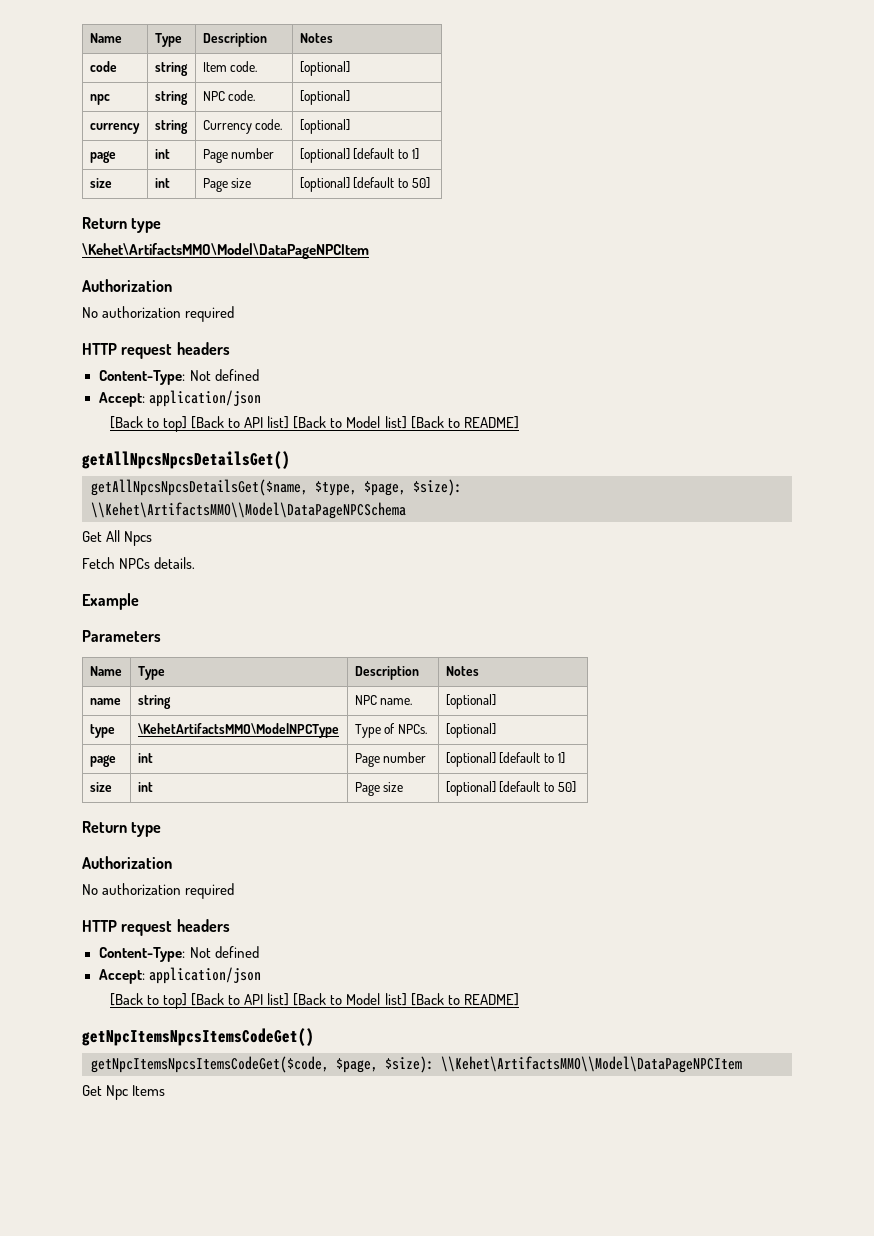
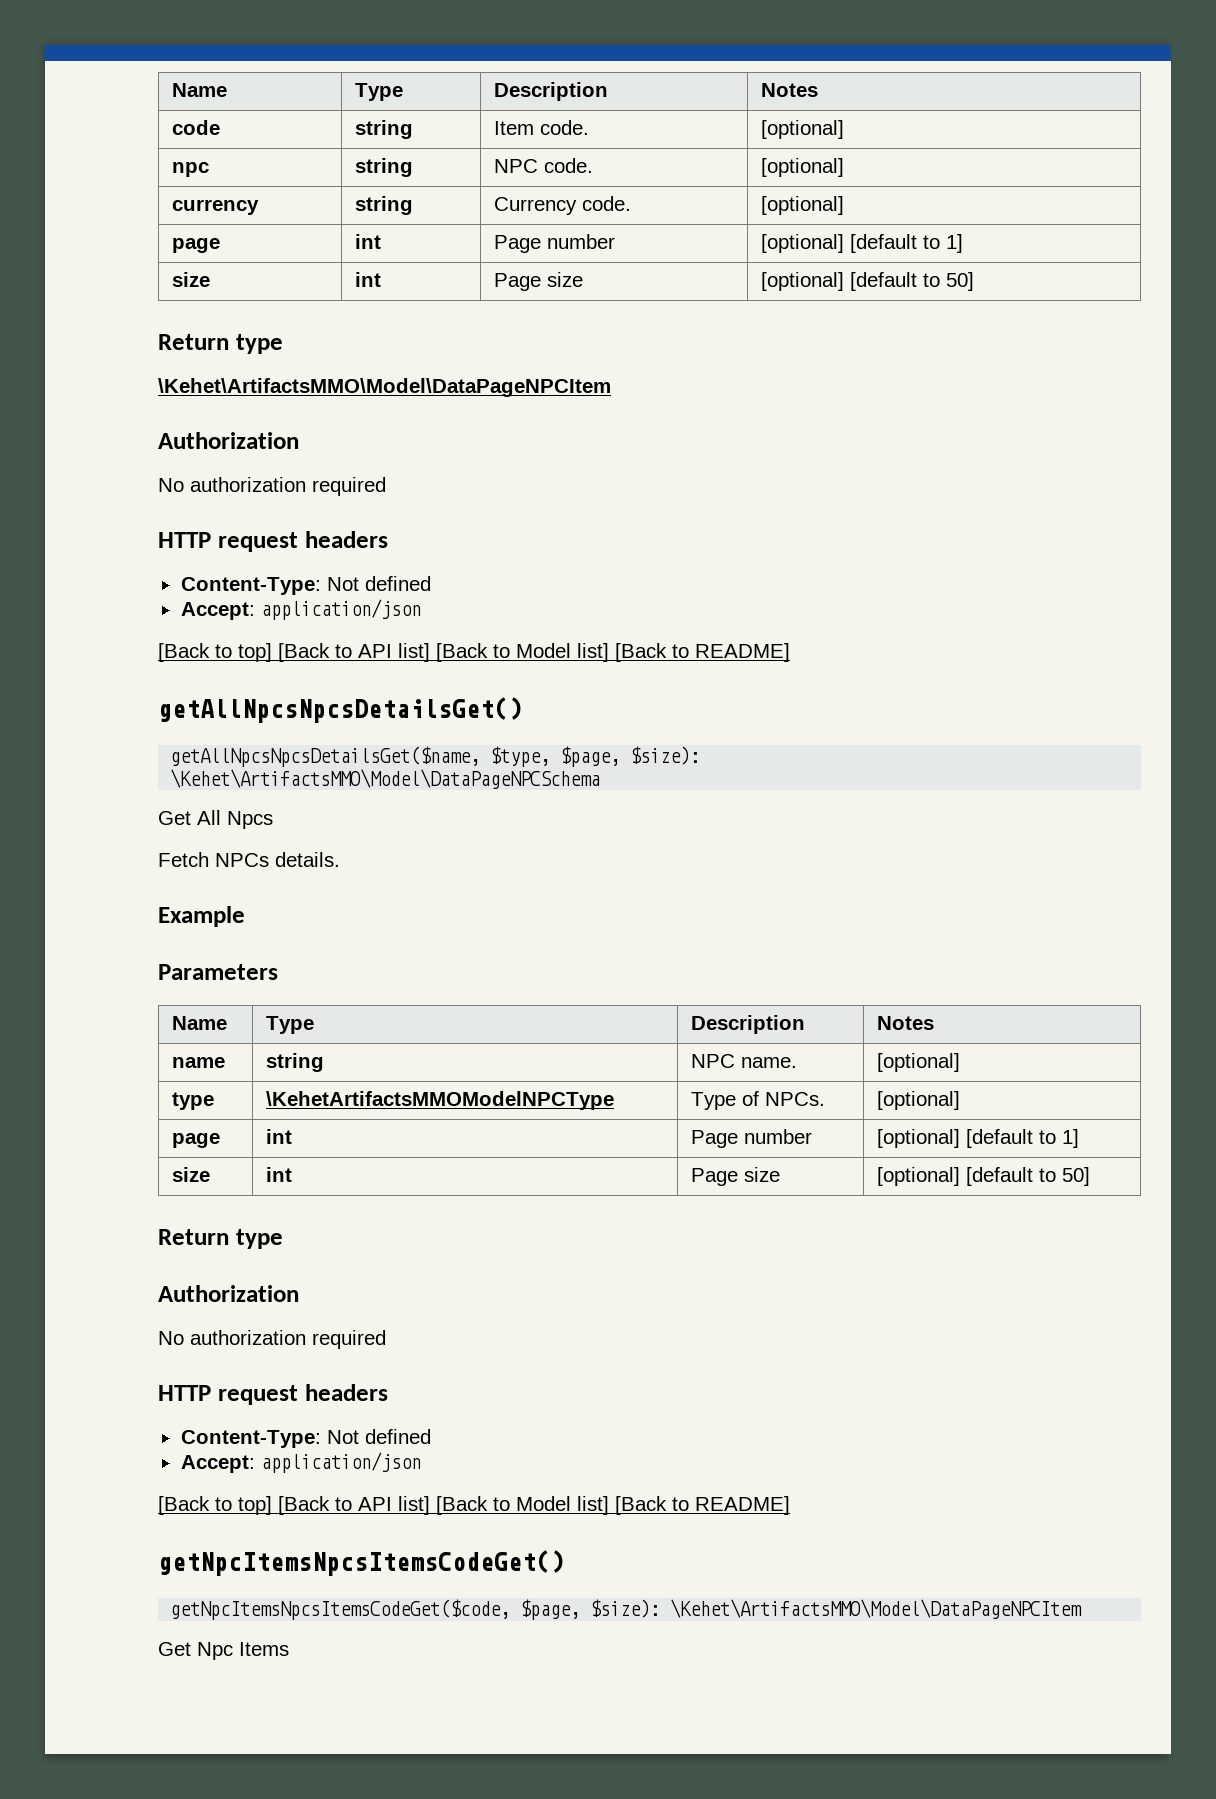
[91,502,406,519] \\Kehet\ArtifactsMMO\\Model\DataPageNPCSchema -> [170,769,601,789] \Kehet\ArtifactsMMO\Model\DataPageNPCSchema
[137,723,339,738] \KehetArtifactsMMO\ModelNPCType -> [265,1091,614,1110] \KehetArtifactsMMOModelNPCType
[441,1056,742,1073] \\Kehet\ArtifactsMMO\\Model\DataPageNPCItem -> [670,1599,1083,1619] \Kehet\ArtifactsMMO\Model\DataPageNPCItem

